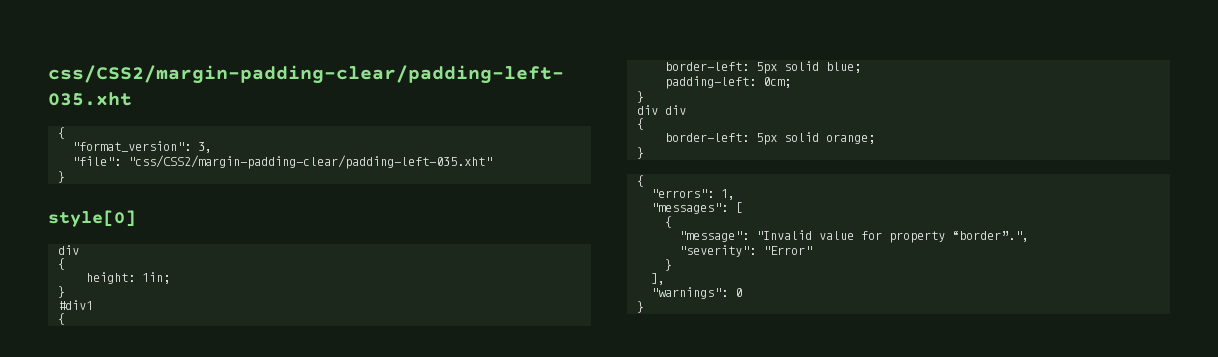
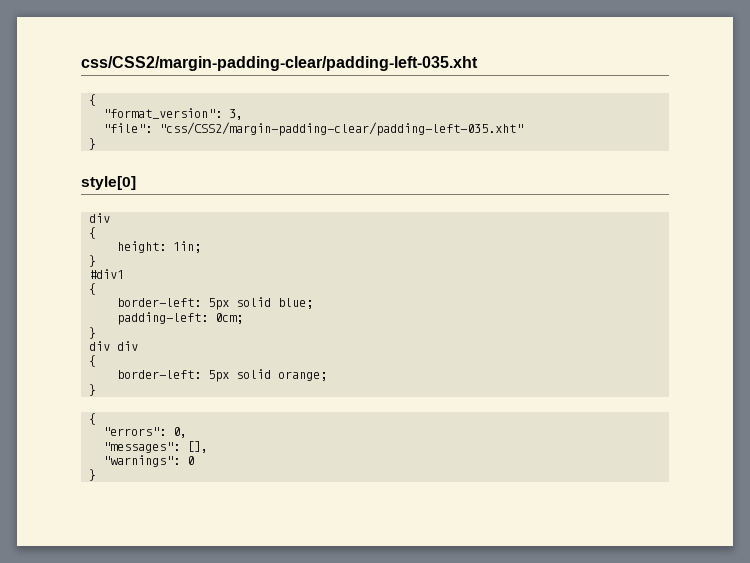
[720,189,735,200] 1, -> [173,427,188,438] 0,
[734,202,742,213] [664,216,672,228] [678,230,1029,243] [678,245,812,257] [664,259,672,271] [650,273,665,285] [ // { // "message": "Invalid value for property “border”.", // "severity": "Error" // } // ], -> [187,441,209,453] [],

